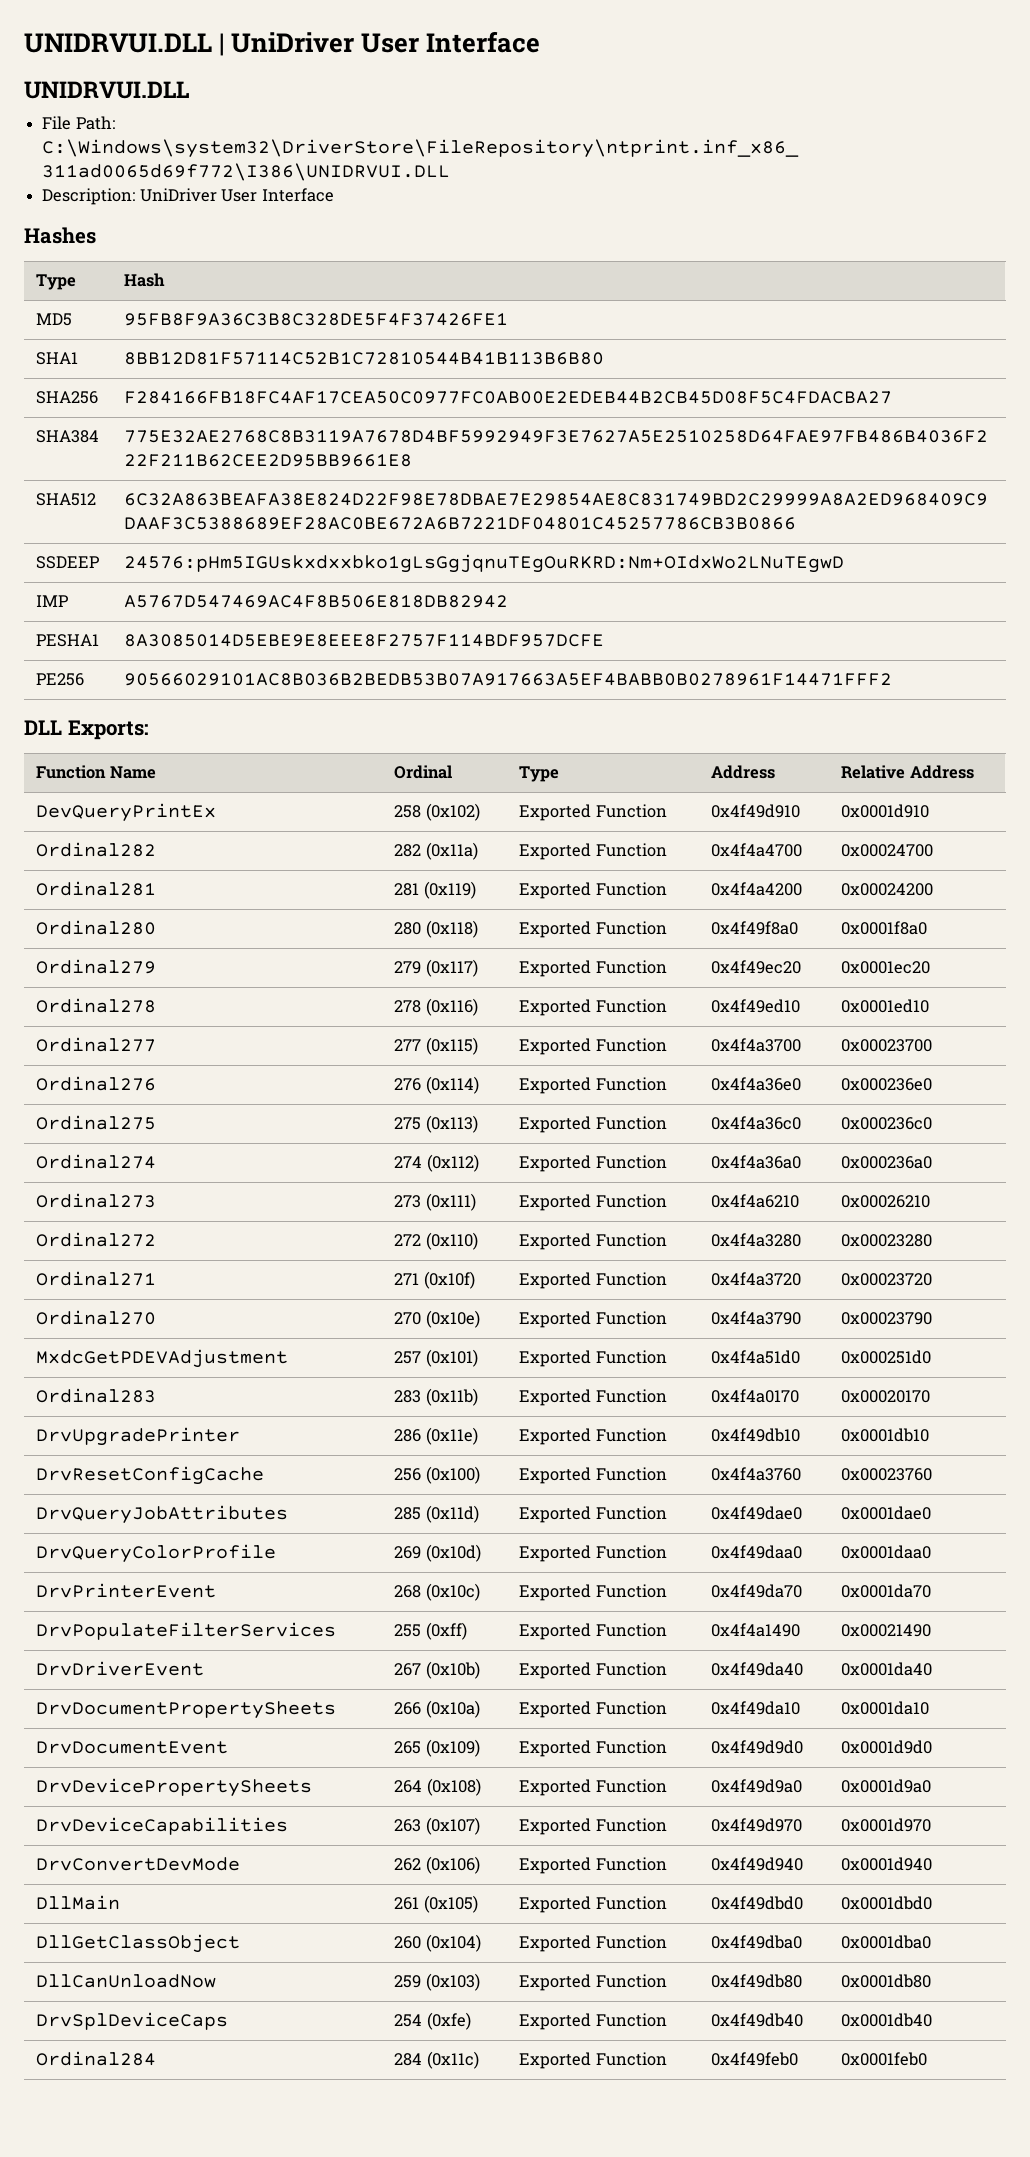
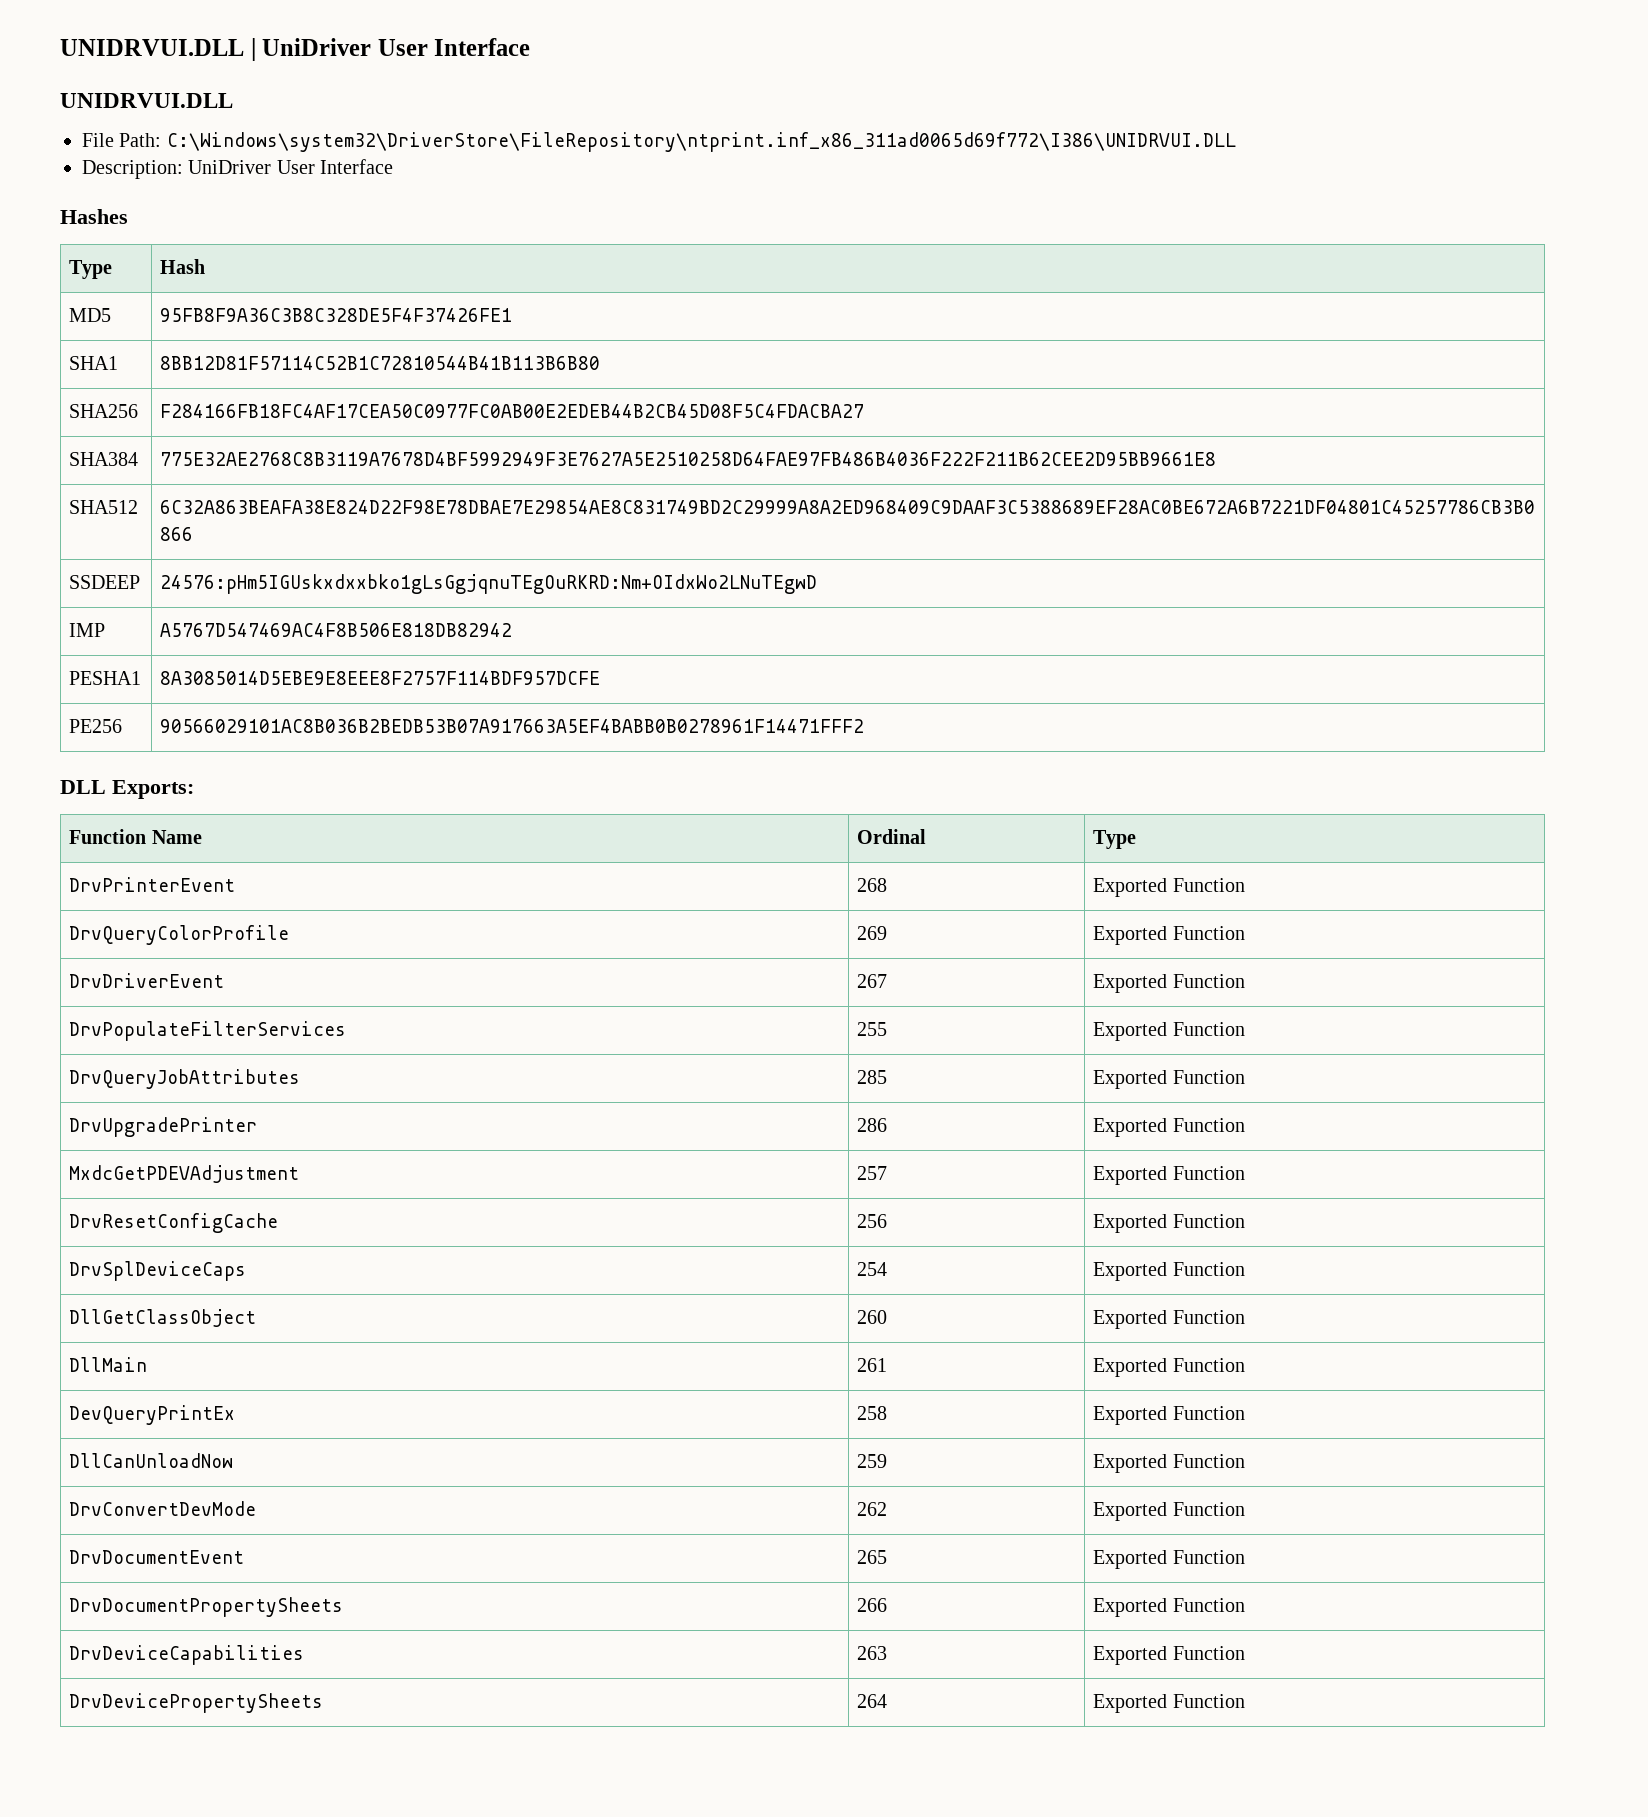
[711,765,776,779] [841,765,974,779] | Address | Relative Address -> [69,877,236,892] [857,878,888,892] [1093,878,1245,897] [69,925,290,945] [857,926,888,940] [1093,926,1245,945] [69,973,225,988] [857,974,888,988] [1093,974,1245,993] [69,1021,347,1041] [857,1022,888,1036] [1093,1022,1245,1041] [69,1069,301,1089] [857,1070,888,1084] [1093,1070,1245,1089] [69,1117,258,1137] [857,1118,888,1132] [1093,1118,1245,1137] [69,1165,300,1183] [857,1166,888,1180] [1093,1166,1245,1185] [69,1213,279,1233] [857,1214,888,1228] [1093,1214,1245,1233] [69,1261,247,1281] [857,1262,888,1276] [1093,1262,1245,1281] [69,1309,257,1327] [857,1310,888,1324] [1093,1310,1245,1329] [69,1357,148,1372] [857,1358,888,1372] [1093,1358,1245,1377] // DrvPrinterEvent | 268 | Exported Function // DrvQueryColorProfile | 269 | Exported Function // DrvDriverEvent | 267 | Exported Function // DrvPopulateFilterServices | 255 | Exported Function // DrvQueryJobAttributes | 285 | Exported Function // DrvUpgradePrinter | 286 | Exported Function // MxdcGetPDEVAdjustment | 257 | Exported Function // DrvResetConfigCache | 256 | Exported Function // DrvSplDeviceCaps | 254 | Exported Function // DllGetClassObject | 260 | Exported Function // DllMain | 261 | Exported Function
[425,803,480,821] [519,804,667,821] [711,804,801,818] [841,804,930,818] [36,842,157,857] [394,842,478,860] [519,843,667,860] [711,843,803,857] [841,844,934,857] [36,881,157,896] [394,881,476,899] [519,882,667,899] [711,882,803,896] [841,883,934,896] [36,920,157,935] [394,920,478,938] [519,921,667,938] [711,921,799,935] [841,921,928,935] [36,959,157,974] [394,959,478,977] [519,960,667,977] [711,960,802,974] [841,961,931,974] [36,998,157,1013] [394,998,478,1016] [519,999,667,1016] [711,999,801,1013] [841,999,930,1013] [36,1037,157,1052] [394,1037,478,1055] [519,1038,667,1055] [711,1038,802,1052] [841,1039,933,1052] [36,1076,157,1091] [394,1076,479,1094] [519,1077,667,1094] [711,1077,802,1091] [841,1078,933,1091] [36,1115,157,1130] [394,1115,478,1133] [519,1116,667,1133] [711,1116,802,1130] [841,1117,933,1130] [36,1154,157,1169] [394,1154,479,1172] [519,1155,667,1172] [711,1155,802,1169] [841,1156,933,1169] [36,1193,157,1208] [394,1193,476,1211] [519,1194,667,1211] [711,1194,800,1208] [841,1195,931,1208] [36,1232,157,1247] [394,1232,478,1250] [519,1233,667,1250] [711,1233,802,1247] [841,1234,933,1247] [36,1271,157,1286] [394,1271,475,1289] [519,1272,667,1289] [711,1272,802,1286] [841,1273,933,1286] [36,1310,157,1325] [394,1310,480,1328] [519,1311,667,1328] [711,1311,802,1325] [841,1312,933,1325] [36,1349,289,1368] [394,1349,478,1367] [519,1350,667,1367] [711,1350,801,1364] [841,1350,932,1364] [36,1388,157,1403] [394,1388,478,1406] [519,1389,667,1406] [711,1389,800,1403] [841,1390,931,1403] [36,1427,241,1446] [394,1427,478,1445] [519,1428,667,1445] [711,1428,801,1442] [841,1428,930,1442] [36,1466,265,1485] [394,1466,480,1484] [519,1467,667,1484] [711,1467,802,1481] [841,1468,933,1481] [36,1505,289,1524] [394,1505,479,1523] [519,1506,667,1523] [711,1506,803,1520] [841,1506,932,1520] [36,1544,277,1563] [394,1544,481,1562] [519,1545,667,1562] [711,1545,803,1559] [841,1545,932,1559] [36,1583,217,1598] [394,1583,480,1601] [519,1584,667,1601] [711,1584,803,1598] [841,1584,932,1598] [36,1622,337,1640] [394,1622,467,1640] [519,1623,667,1640] [711,1623,801,1637] [841,1624,932,1637] [36,1661,205,1676] [394,1661,480,1679] [519,1662,667,1679] [711,1662,804,1676] [841,1662,933,1676] (0x102) | Exported Function | 0x4f49d910 | 0x0001d910 // Ordinal282 | 282 (0x11a) | Exported Function | 0x4f4a4700 | 0x00024700 // Ordinal281 | 281 (0x119) | Exported Function | 0x4f4a4200 | 0x00024200 // Ordinal280 | 280 (0x118) | Exported Function | 0x4f49f8a0 | 0x0001f8a0 // Ordinal279 | 279 (0x117) | Exported Function | 0x4f49ec20 | 0x0001ec20 // Ordinal278 | 278 (0x116) | Exported Function | 0x4f49ed10 | 0x0001ed10 // Ordinal277 | 277 (0x115) | Exported Function | 0x4f4a3700 | 0x00023700 // Ordinal276 | 276 (0x114) | Exported Function | 0x4f4a36e0 | 0x000236e0 // Ordinal275 | 275 (0x113) | Exported Function | 0x4f4a36c0 | 0x000236c0 // Ordinal274 | 274 (0x112) | Exported Function | 0x4f4a36a0 | 0x000236a0 // Ordinal273 | 273 (0x111) | Exported Function | 0x4f4a6210 | 0x00026210 // Ordinal272 | 272 (0x110) | Exported Function | 0x4f4a3280 | 0x00023280 // Ordinal271 | 271 (0x10f) | Exported Function | 0x4f4a3720 | 0x00023720 // Ordinal270 | 270 (0x10e) | Exported Function | 0x4f4a3790 | 0x00023790 // MxdcGetPDEVAdjustment | 257 (0x101) | Exported Function | 0x4f4a51d0 | 0x000251d0 // Ordinal283 | 283 (0x11b) | Exported Function | 0x4f4a0170 | 0x00020170 // DrvUpgradePrinter | 286 (0x11e) | Exported Function | 0x4f49db10 | 0x0001db10 // DrvResetConfigCache | 256 (0x100) | Exported Function | 0x4f4a3760 | 0x00023760 // DrvQueryJobAttributes | 285 (0x11d) | Exported Function | 0x4f49dae0 | 0x0001dae0 // DrvQueryColorProfile | 269 (0x10d) | Exported Function | 0x4f49daa0 | 0x0001daa0 // DrvPrinterEvent | 268 (0x10c) | Exported Function | 0x4f49da70 | 0x0001da70 // DrvPopulateFilterServices | 255 (0xff) | Exported Function | 0x4f4a1490 | 0x00021490 // DrvDriverEvent | 267 (0x10b) | Exported Function | 0x4f49da40 | 0x0001da40 -> [1093,1406,1245,1425] [69,1453,234,1468] [857,1454,888,1468] [1093,1454,1245,1473] [69,1501,257,1516] [857,1502,888,1516] [1093,1502,1245,1521] [69,1550,245,1564] [857,1550,888,1564] [1093,1550,1245,1569] | Exported Function // DllCanUnloadNow | 259 | Exported Function // DrvConvertDevMode | 262 | Exported Function // DrvDocumentEvent | 265 | Exported Function
[425,1700,480,1718] [519,1701,667,1718] [711,1701,801,1715] [841,1701,930,1715] [36,1741,229,1754] [394,1739,480,1757] [519,1740,667,1757] [711,1740,804,1754] [841,1740,933,1754] (0x10a) | Exported Function | 0x4f49da10 | 0x0001da10 // DrvDocumentEvent | 265 (0x109) | Exported Function | 0x4f49d9d0 | 0x0001d9d0 -> [1093,1598,1245,1617] [69,1645,305,1665] [857,1646,888,1660] [1093,1646,1245,1665] | Exported Function // DrvDeviceCapabilities | 263 | Exported Function
[426,1778,481,1796] [519,1779,667,1796] [711,1779,803,1793] [841,1779,932,1793] [36,1817,289,1835] [394,1817,480,1835] [519,1818,667,1835] [711,1818,803,1832] [841,1818,932,1832] [36,1857,241,1871] [394,1856,480,1874] [519,1857,667,1874] [711,1857,804,1871] [841,1857,933,1871] [36,1895,121,1910] [394,1895,478,1913] [519,1896,667,1913] [711,1896,804,1910] [841,1896,933,1910] [36,1934,241,1953] [394,1934,481,1952] [519,1935,667,1952] [711,1935,803,1949] [841,1935,932,1949] [36,1974,217,1988] [394,1973,480,1991] [519,1974,667,1991] [711,1974,803,1988] [841,1974,932,1988] [36,2012,229,2030] [394,2012,471,2030] [519,2013,667,2030] [711,2013,804,2027] [841,2013,933,2027] [36,2051,157,2066] [394,2051,479,2069] [519,2052,667,2069] [711,2052,799,2066] [841,2052,928,2066] (0x108) | Exported Function | 0x4f49d9a0 | 0x0001d9a0 // DrvDeviceCapabilities | 263 (0x107) | Exported Function | 0x4f49d970 | 0x0001d970 // DrvConvertDevMode | 262 (0x106) | Exported Function | 0x4f49d940 | 0x0001d940 // DllMain | 261 (0x105) | Exported Function | 0x4f49dbd0 | 0x0001dbd0 // DllGetClassObject | 260 (0x104) | Exported Function | 0x4f49dba0 | 0x0001dba0 // DllCanUnloadNow | 259 (0x103) | Exported Function | 0x4f49db80 | 0x0001db80 // DrvSplDeviceCaps | 254 (0xfe) | Exported Function | 0x4f49db40 | 0x0001db40 // Ordinal284 | 284 (0x11c) | Exported Function | 0x4f49feb0 | 0x0001feb0 -> [1093,1694,1245,1713] | Exported Function

